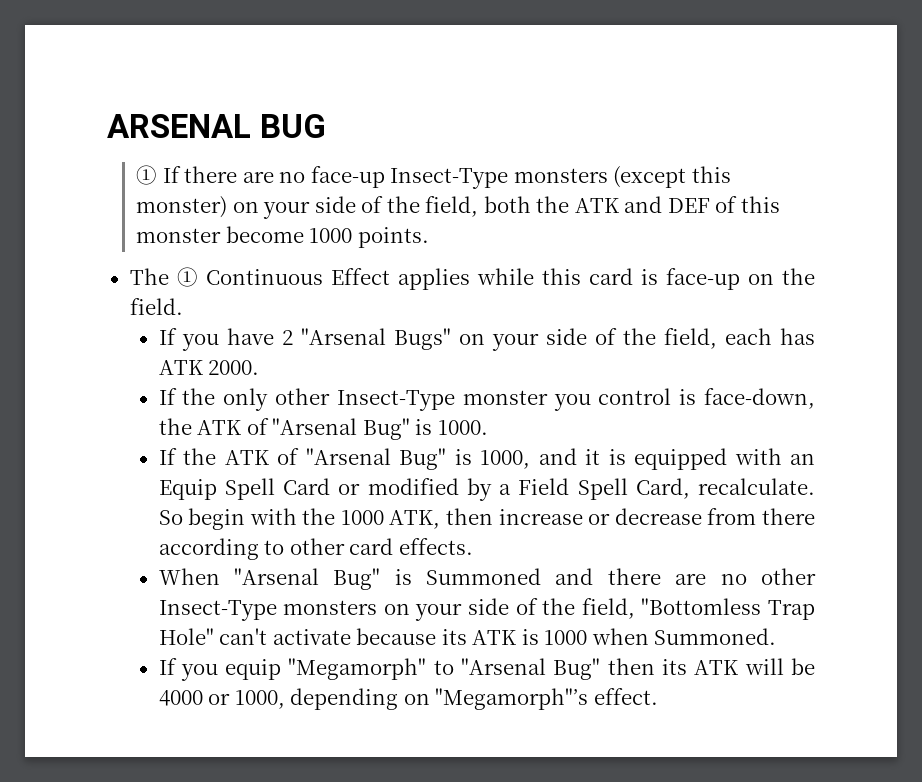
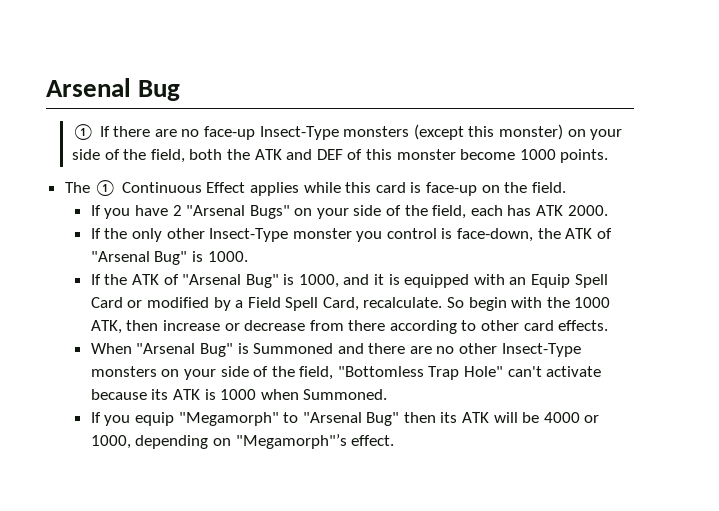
[107,114,326,138] ARSENAL BUG -> [46,78,181,101] Arsenal Bug

